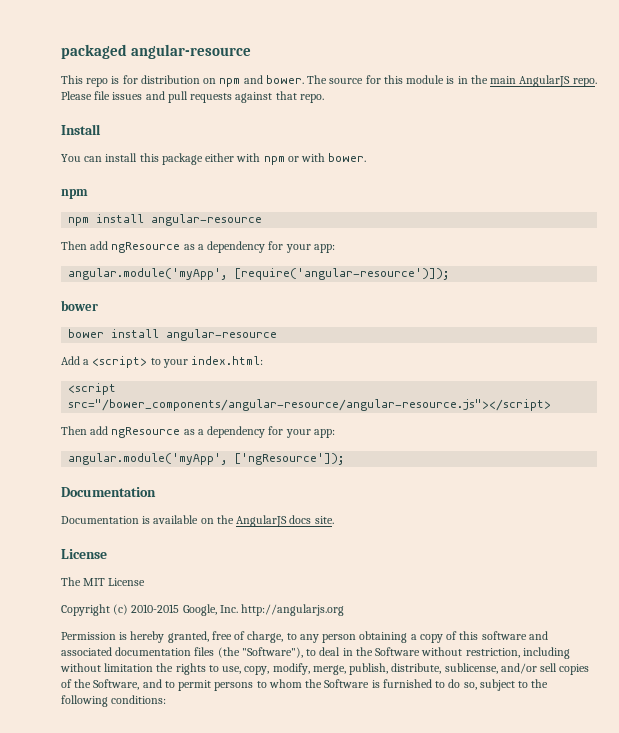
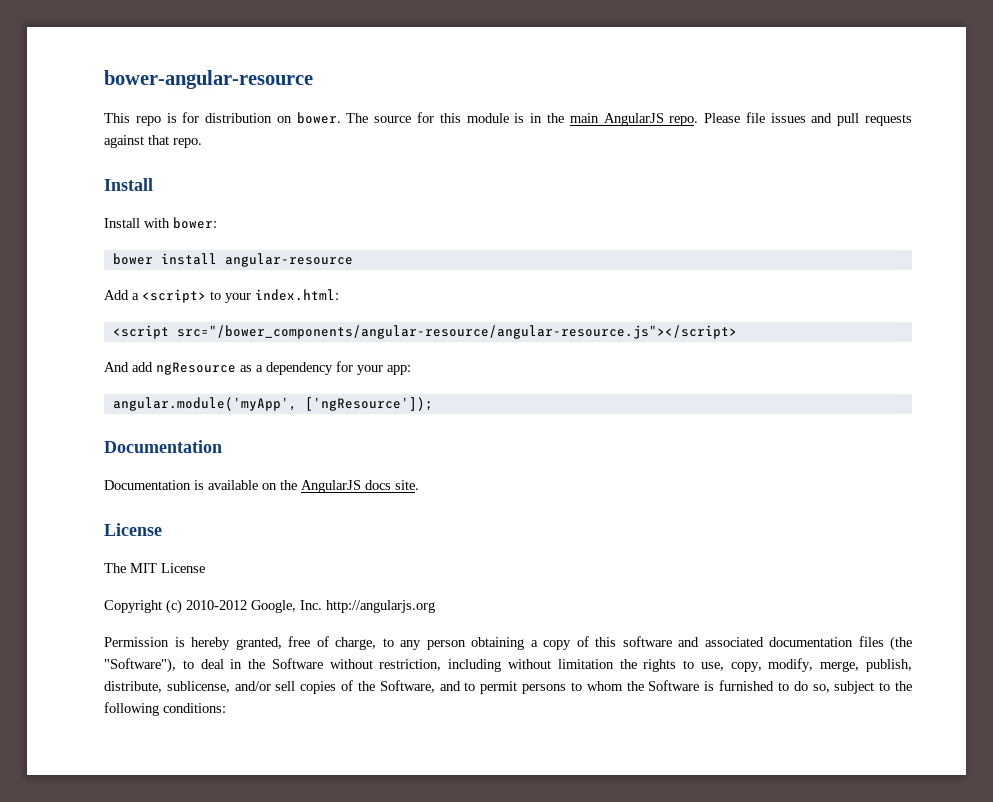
[61,44,252,59] packaged angular-resource -> [104,70,313,89] bower-angular-resource
[219,75,263,87] npm and -> (292, 119) none
[61,153,367,165] [61,189,88,199] [68,214,263,226] [61,241,335,253] [68,268,450,280] [61,300,98,311] You can install this package either with npm or with bower. // npm // npm install angular-resource // Then add ngResource as a dependency for your app: // angular.module('myApp', [require('angular-resource')]); // bower -> [104,217,217,229] Install with bower:
[61,426,87,435] Then -> [104,362,129,372] And
[131,604,180,613] 2010-2015 -> [186,600,247,610] 2010-2012

